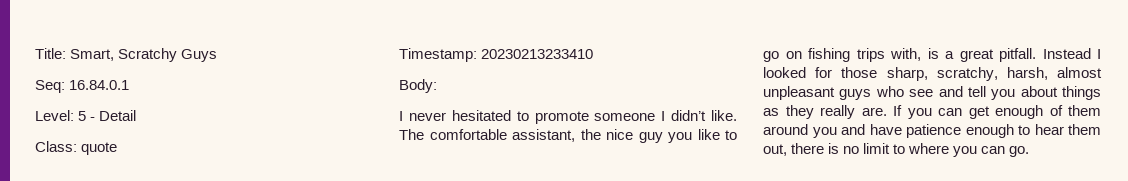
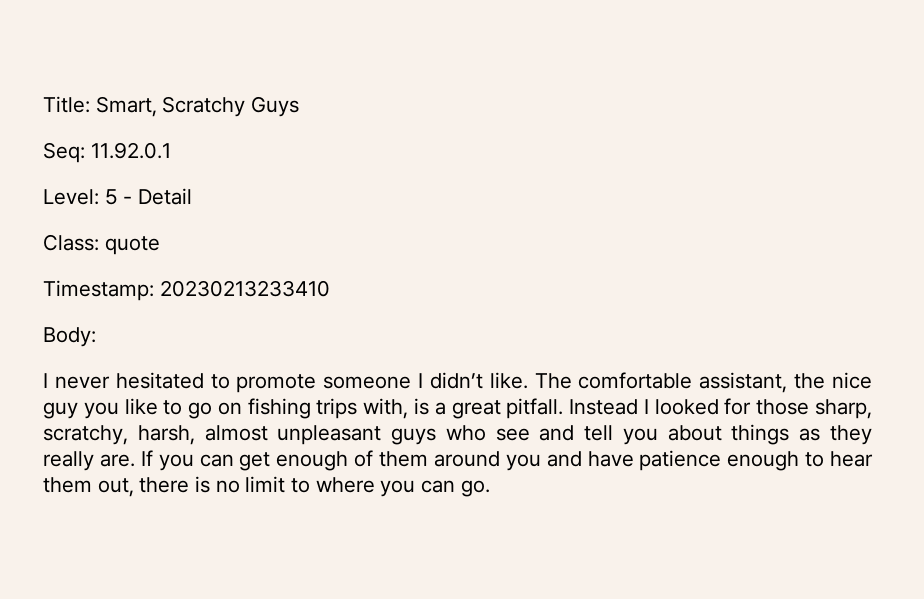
[69,80,130,90] 16.84.0.1 -> [90,142,171,159] 11.92.0.1

